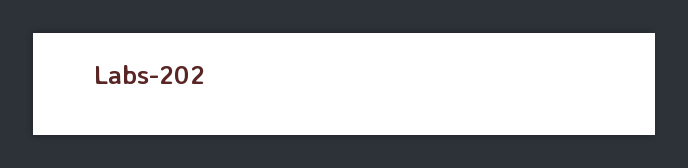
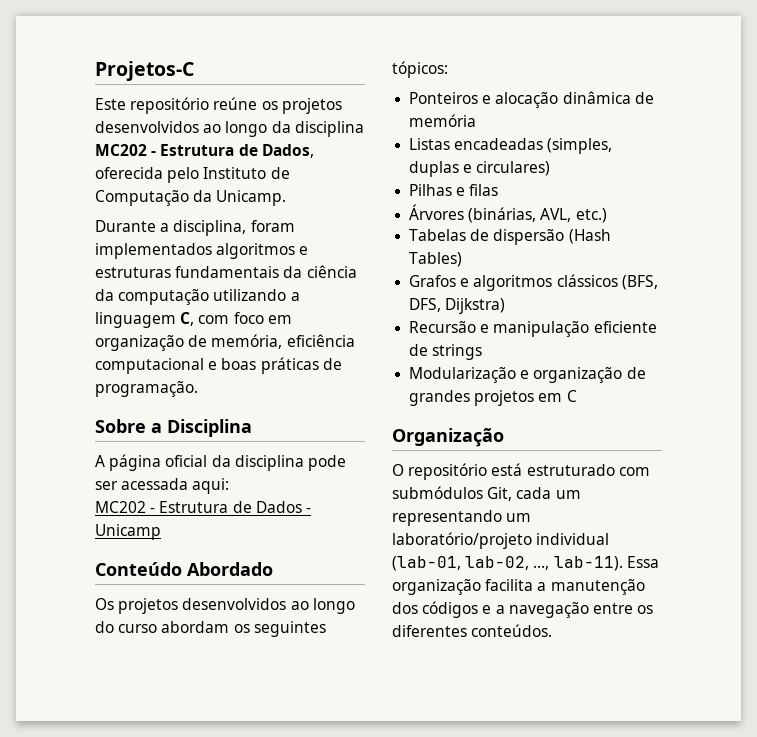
[94,65,205,84] Labs-202 -> [95,61,194,81] [95,97,342,114] [95,121,364,137] [95,144,314,158] [95,167,290,183] [95,190,287,206] [95,220,295,236] [95,243,309,259] [95,265,357,278] [95,289,300,305] [95,312,292,328] [95,334,355,351] [95,357,342,374] [95,381,198,397] [95,419,252,437] [95,454,346,471] [95,478,230,494] [95,501,311,513] [95,524,161,540] [95,562,273,576] [95,598,355,614] [95,621,326,637] [392,61,448,78] [409,91,654,108] [409,114,477,127] [409,138,613,154] [409,161,551,177] [409,184,499,196] [409,204,607,223] [409,229,611,245] [409,252,463,267] [409,274,658,291] [409,298,506,314] [409,321,657,337] [409,344,483,360] [409,367,646,383] [409,390,577,406] [392,428,504,447] [392,463,650,480] [392,486,581,501] [392,510,532,526] [392,532,610,549] [392,556,659,571] [392,579,645,595] [392,601,654,618] [392,624,553,637] Projetos-C // Este repositório reúne os projetos desenvolvidos ao longo da disciplina MC202 - Estrutura de Dados, oferecida pelo Instituto de Computação da Unicamp. // Durante a disciplina, foram implementados algoritmos e estruturas fundamentais da ciência da computação utilizando a linguagem C, com foco em organização de memória, eficiência computacional e boas práticas de programação. // Sobre a Disciplina // A página oficial da disciplina pode ser acessada aqui: // MC202 - Estrutura de Dados - Unicamp // Conteúdo Abordado // Os projetos desenvolvidos ao longo do curso abordam os seguintes tópicos: // Ponteiros e alocação dinâmica de memória // Listas encadeadas (simples, duplas e circulares) // Pilhas e filas // Árvores (binárias, AVL, etc.) // Tabelas de dispersão (Hash Tables) // Grafos e algoritmos clássicos (BFS, DFS, Dijkstra) // Recursão e manipulação eficiente de strings // Modularização e organização de grandes projetos em C // Organização // O repositório está estruturado com submódulos Git, cada um representando um laboratório/projeto individual (lab-01, lab-02, ..., lab-11). Essa organização facilita a manutenção dos códigos e a navegação entre os diferentes conteúdos.

